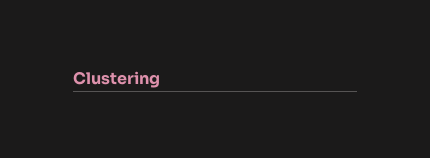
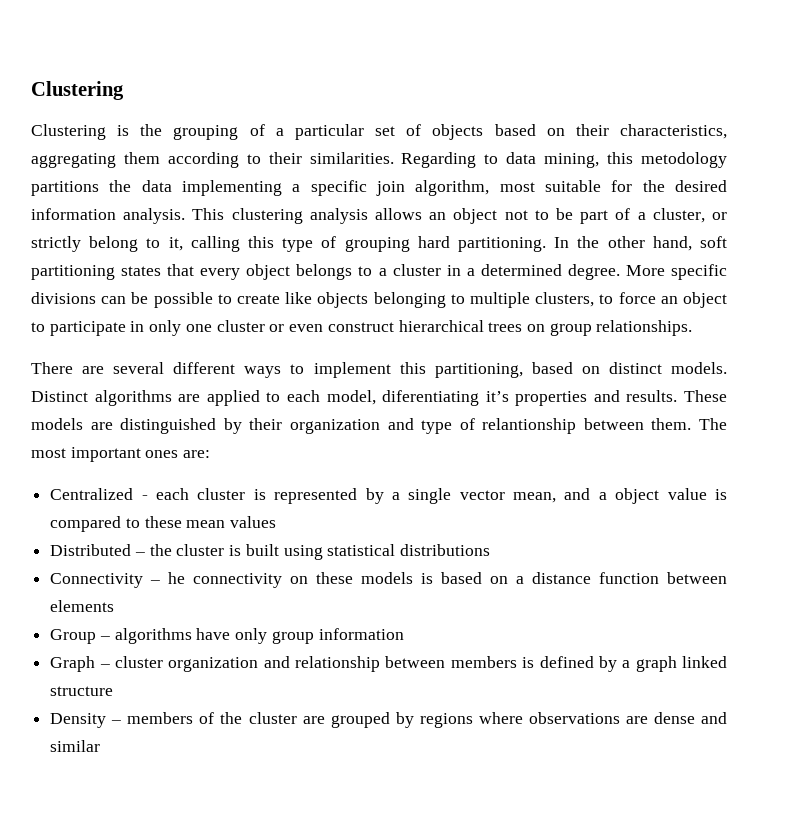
[73,71,160,88] Clustering -> [31,81,124,100] [31,124,727,140] [31,152,727,168] [31,180,727,196] [31,208,728,224] [31,236,728,252] [31,264,727,280] [31,292,728,308] [31,320,693,336] [31,362,728,378] [31,390,728,406] [31,418,728,434] [31,447,211,462] [50,488,727,504] [50,516,277,532] [50,544,491,560] [50,572,727,588] [50,600,115,612] [50,628,404,644] [50,656,728,672] [50,686,114,696] [50,712,728,728] [50,740,101,752] Clustering // Clustering is the grouping of a particular set of objects based on their characteristics, aggregating them according to their similarities. Regarding to data mining, this metodology partitions the data implementing a specific join algorithm, most suitable for the desired information analysis. This clustering analysis allows an object not to be part of a cluster, or strictly belong to it, calling this type of grouping hard partitioning. In the other hand, soft partitioning states that every object belongs to a cluster in a determined degree. More specific divisions can be possible to create like objects belonging to multiple clusters, to force an object to participate in only one cluster or even construct hierarchical trees on group relationships. // There are several different ways to implement this partitioning, based on distinct models. Distinct algorithms are applied to each model, diferentiating it’s properties and results. These models are distinguished by their organization and type of relantionship between them. The most important ones are: // Centralized - each cluster is represented by a single vector mean, and a object value is compared to these mean values // Distributed – the cluster is built using statistical distributions // Connectivity – he connectivity on these models is based on a distance function between elements // Group – algorithms have only group information // Graph – cluster organization and relationship between members is defined by a graph linked structure // Density – members of the cluster are grouped by regions where observations are dense and similar

